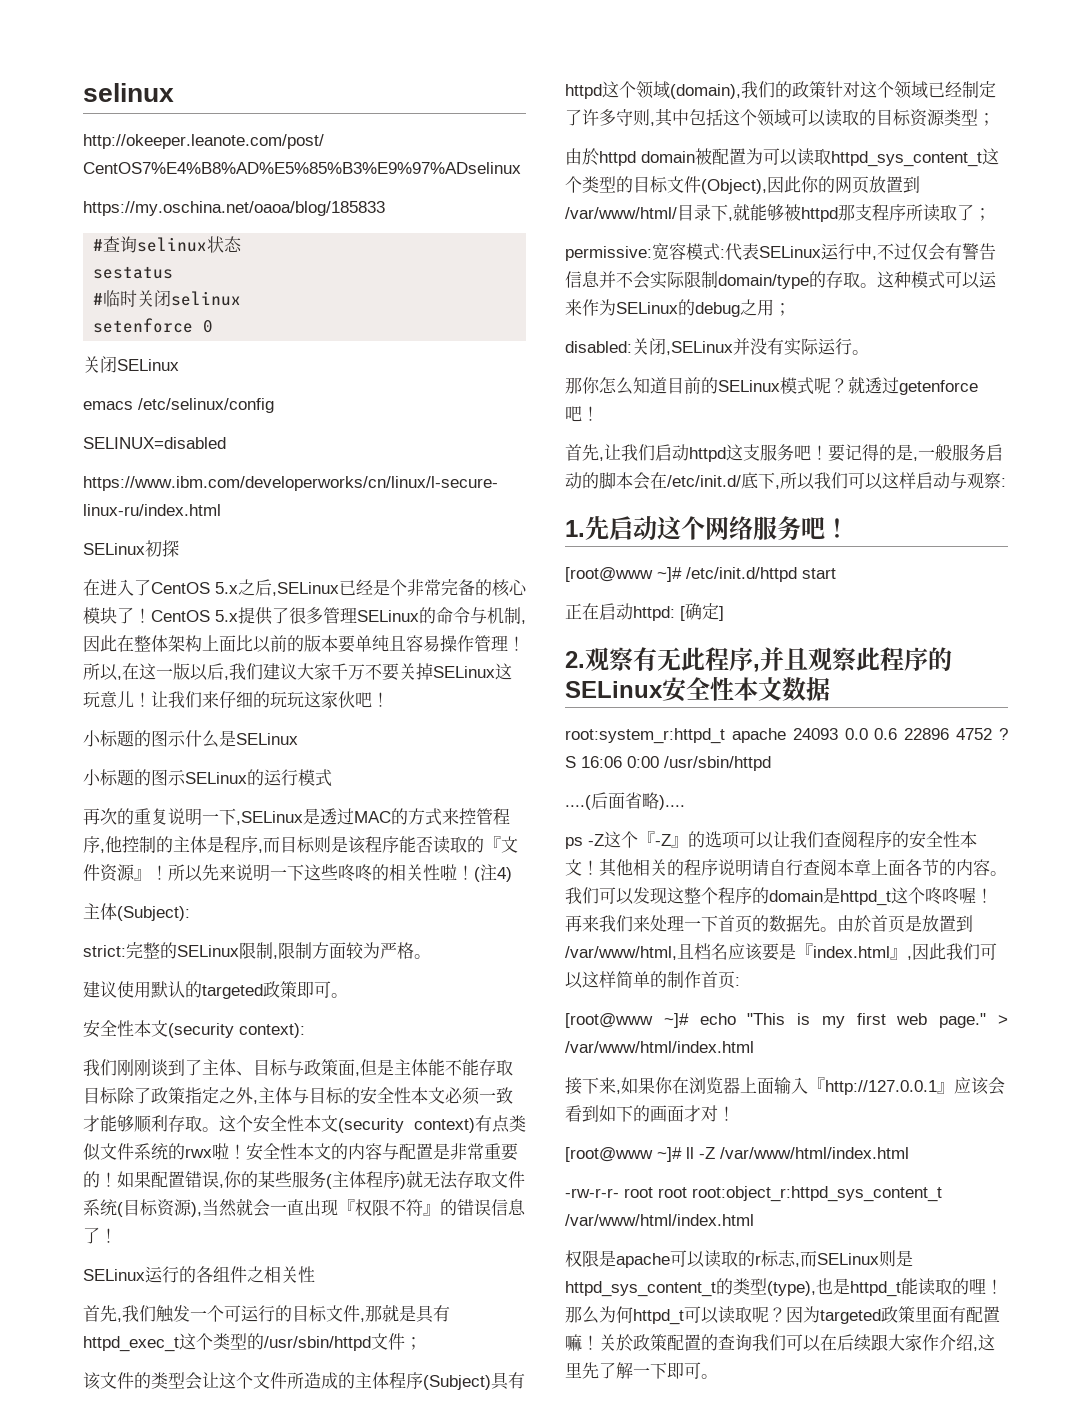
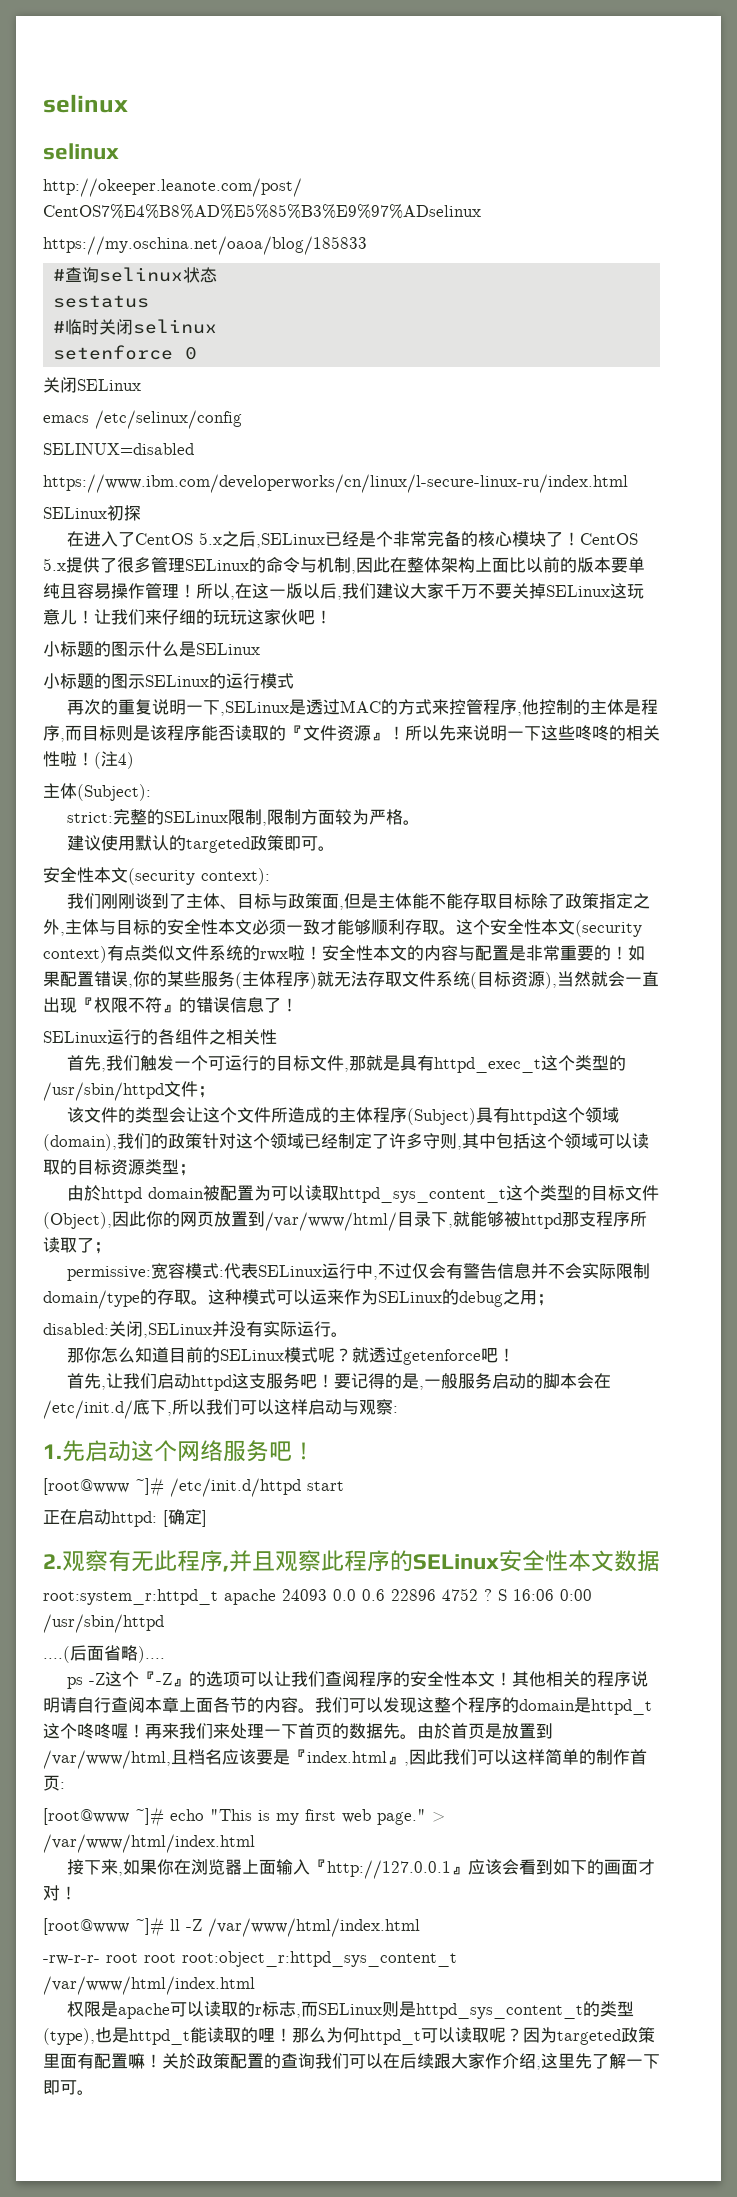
[83,83,174,102] selinux -> [43,94,128,113] [43,143,119,160] selinux // selinux

